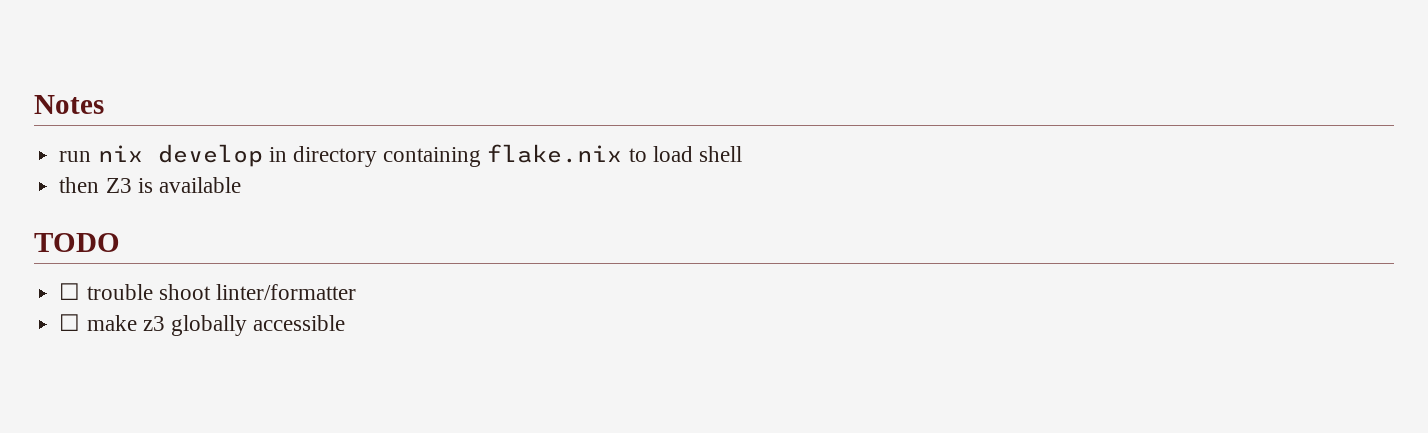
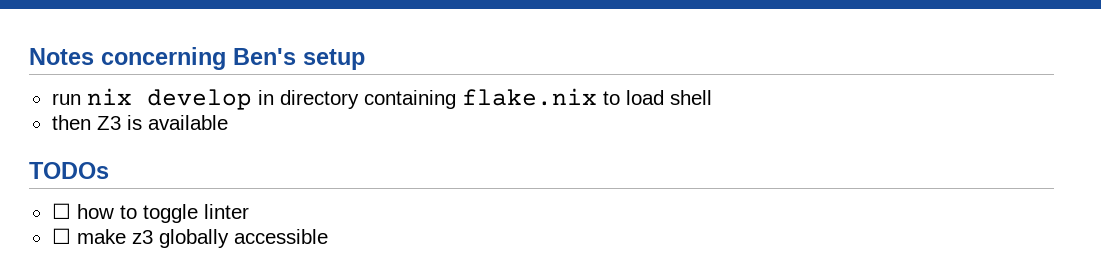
(104, 104) none -> [101,47,365,70] concerning Ben's setup
[34,233,120,252] [59,283,356,300] TODO // ☐ trouble shoot linter/formatter -> [29,162,109,179] [51,203,249,223] TODOs // ☐ how to toggle linter

